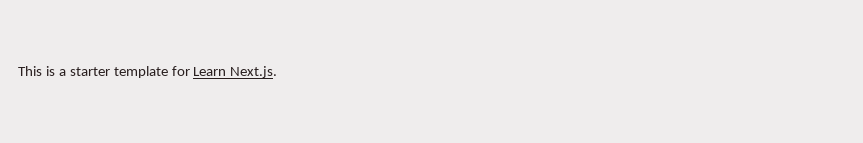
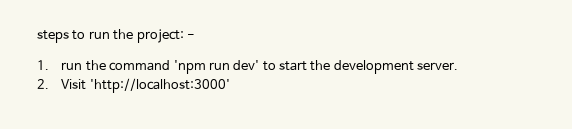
[18,66,278,78] This is a starter template for Learn Next.js. -> [37,29,195,43] [37,60,459,74] [37,78,230,93] steps to run the project: - // 1. run the command 'npm run dev' to start the development server. // 2. Visit 'http://localhost:3000'

